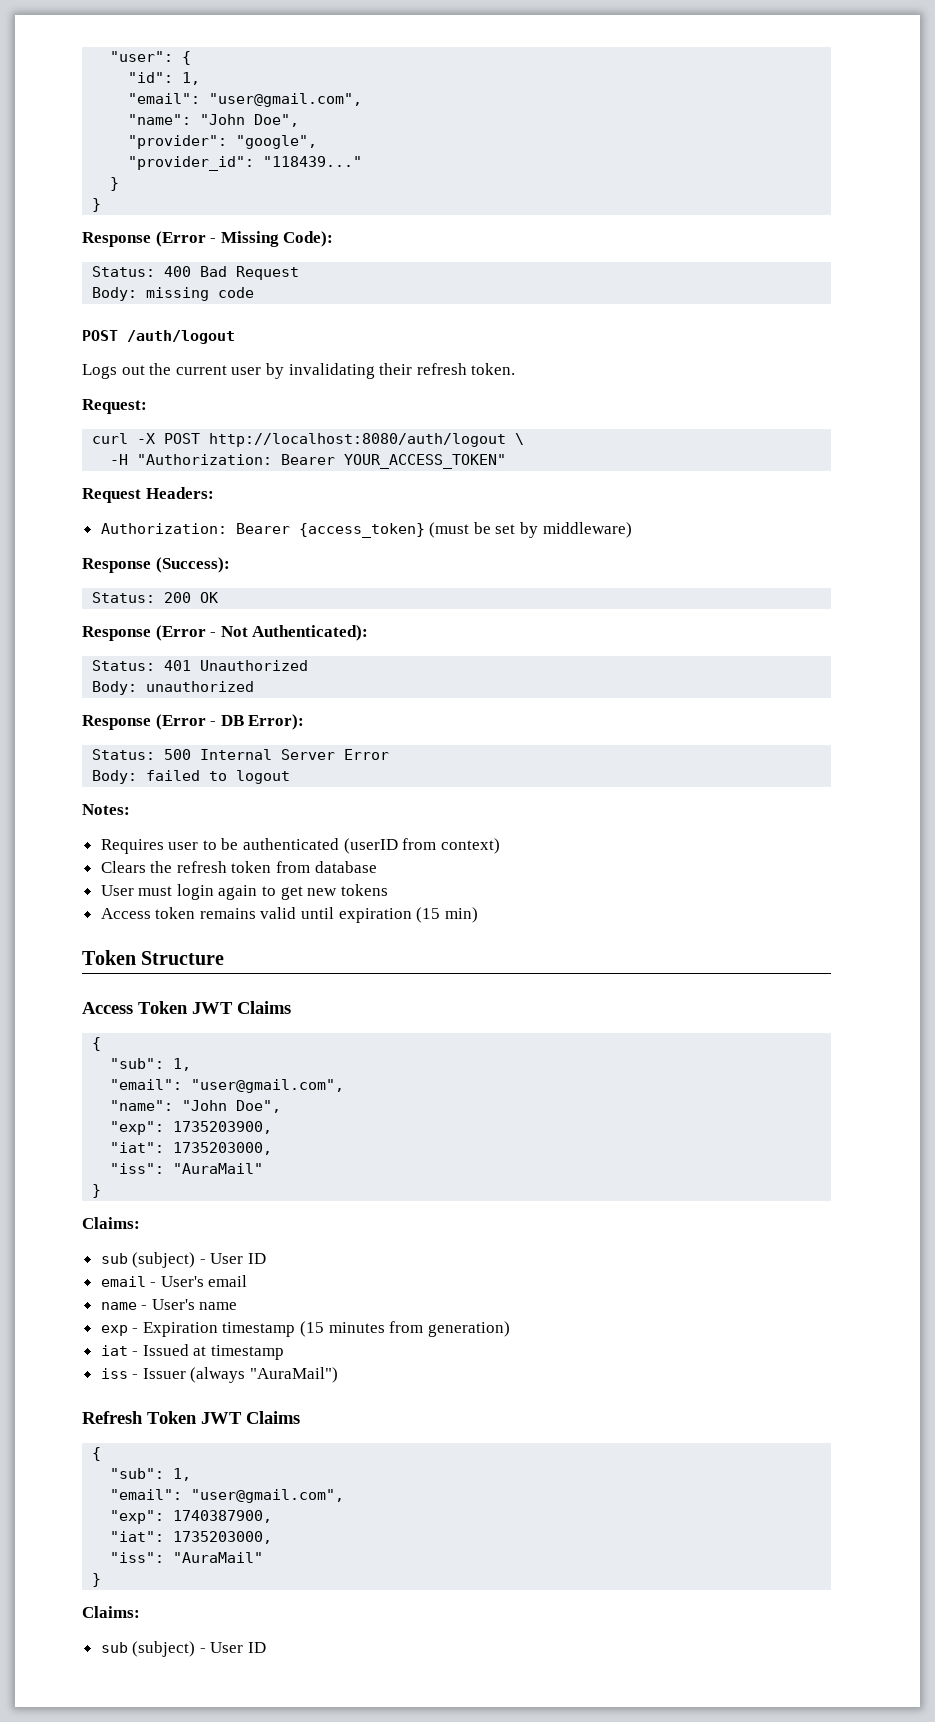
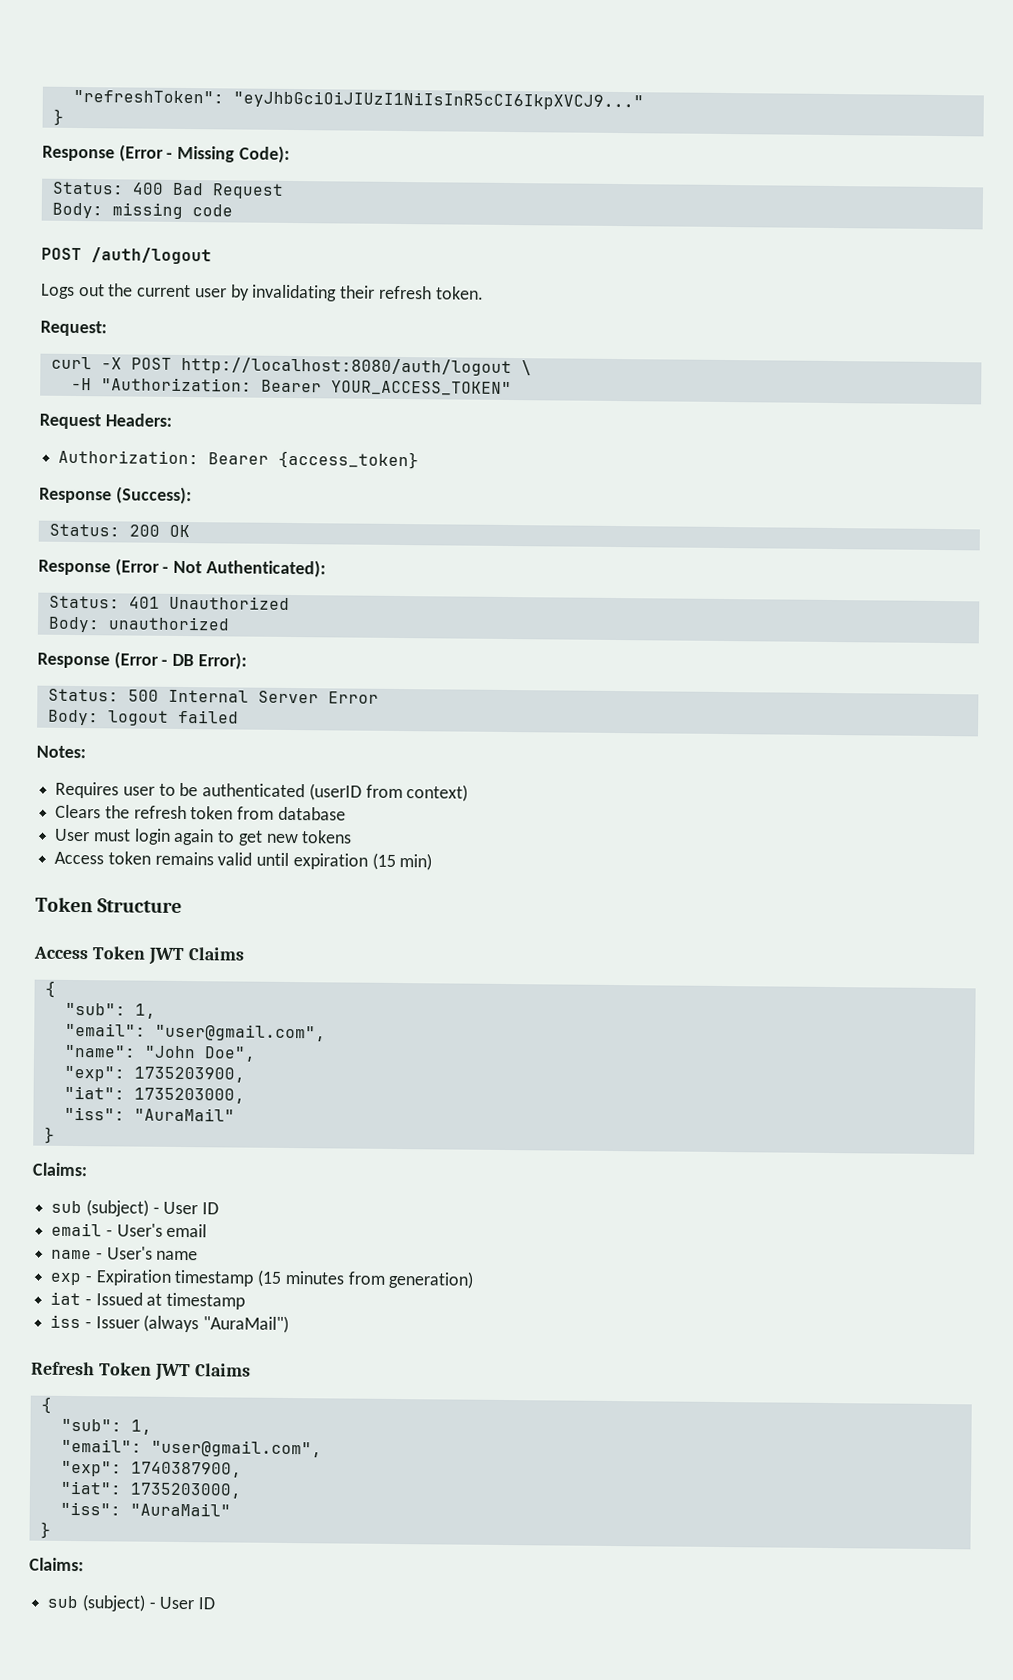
[110,51,192,65] [128,72,201,85] [128,93,363,107] [128,114,300,127] [128,135,318,149] [128,156,363,171] [110,177,120,191] "user": { // "id": 1, // "email": "user@gmail.com", // "name": "John Doe", // "provider": "google", // "provider_id": "118439..." // } -> [72,89,644,111] "refreshToken": "eyJhbGciOiJIUzI1NiIsInR5cCI6IkpXVCJ9..."
[429,522,632,538] (must be set by middleware) -> (420, 460) none
(138, 777) none -> [107,710,169,726] logout
[209,770,291,784] to logout -> (239, 716) none

